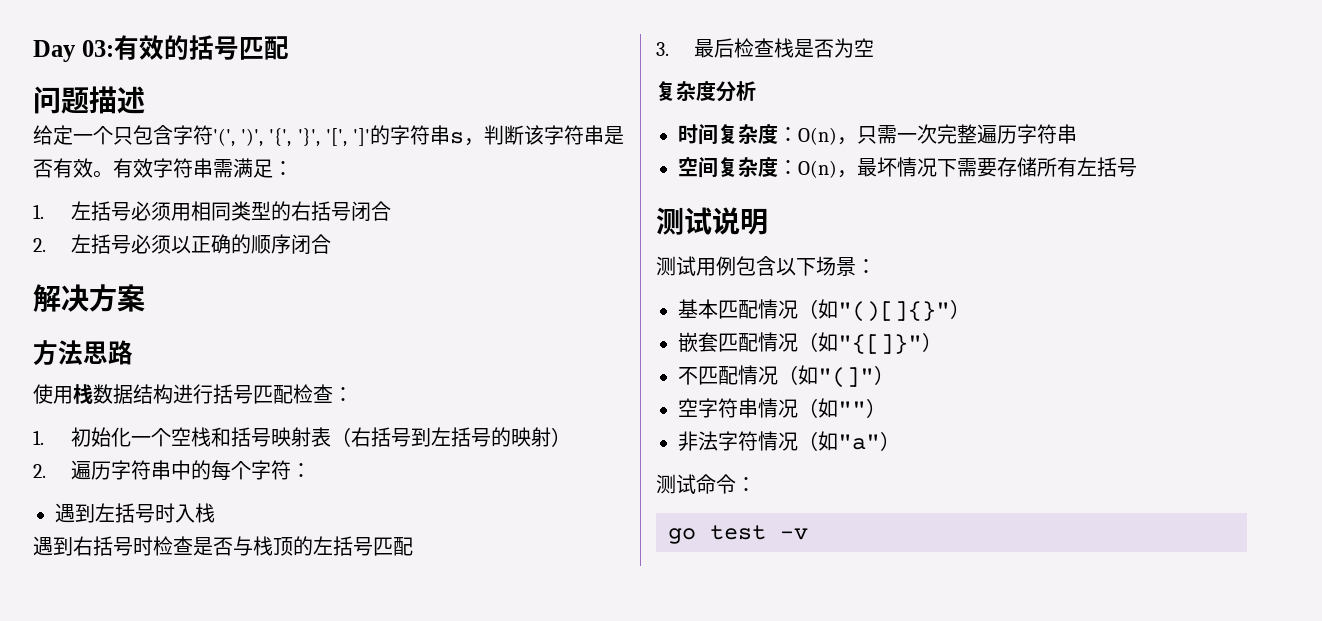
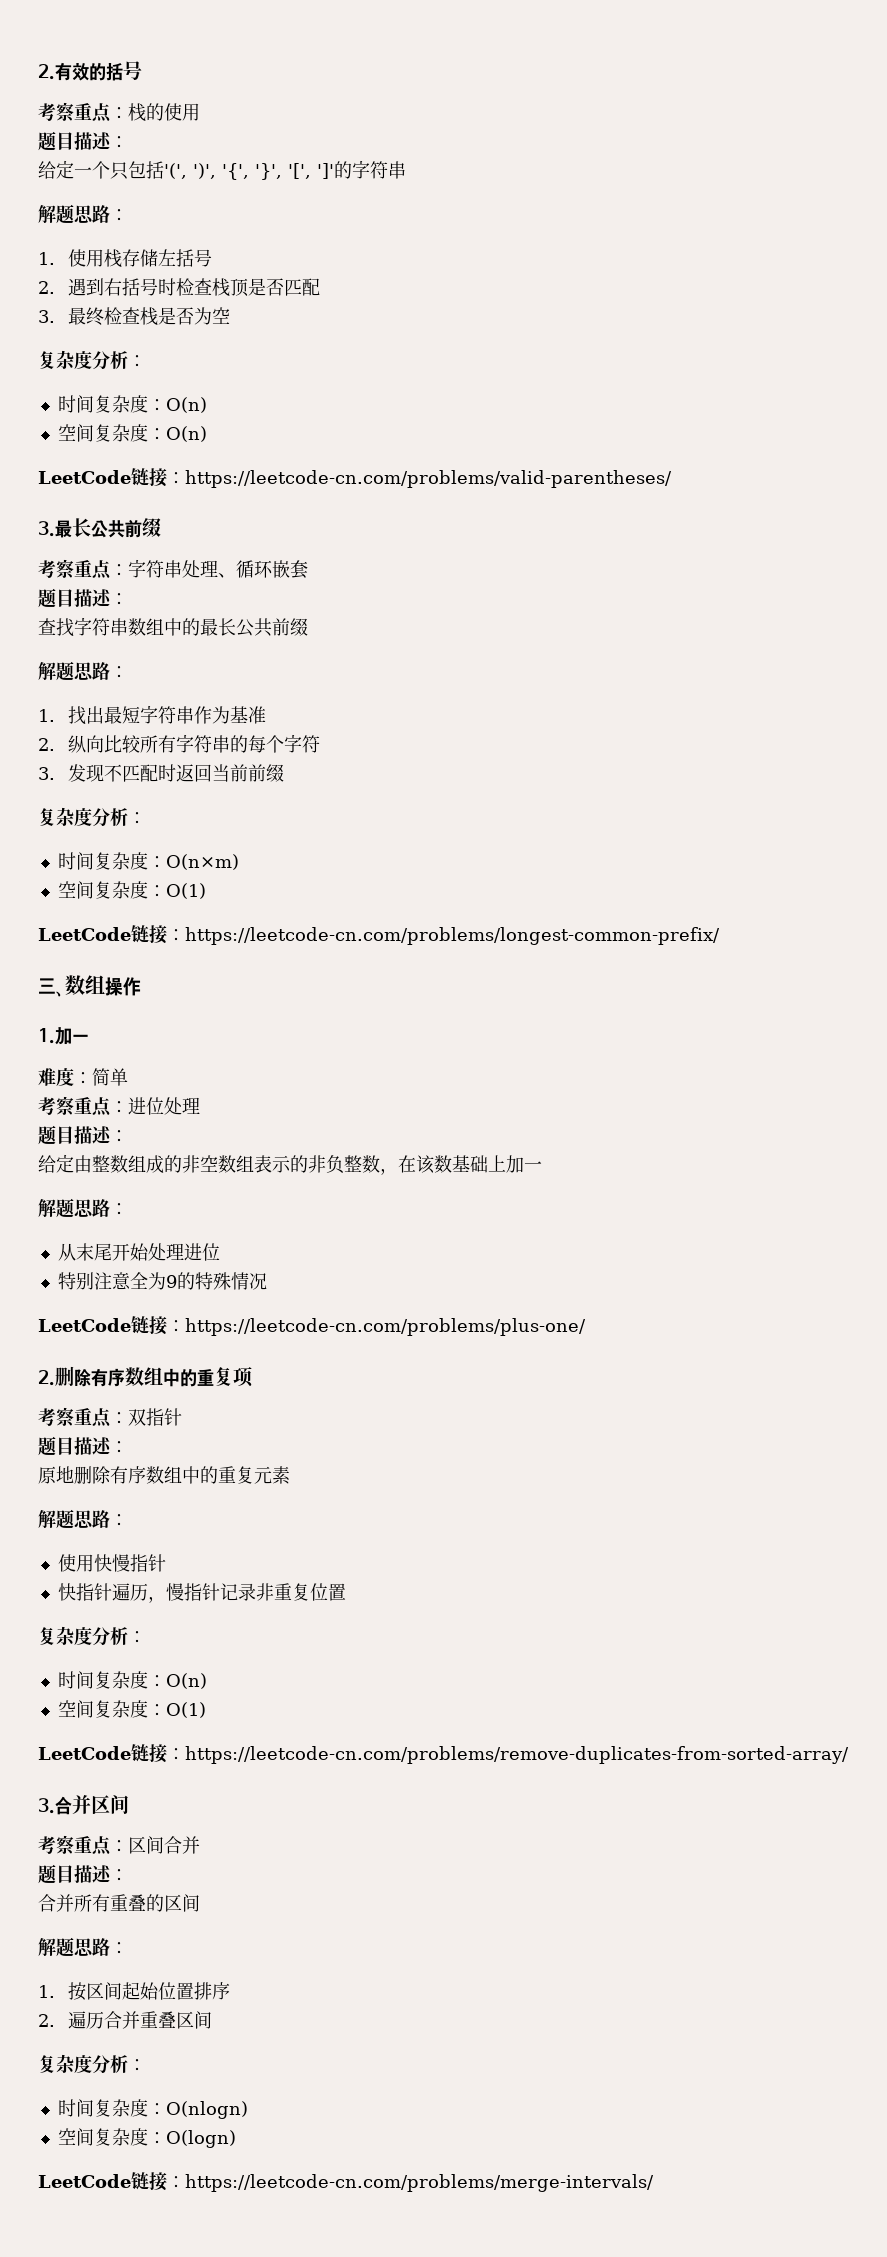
[33,40,114,62] Day 03: -> [38,64,55,80] 2.
[238,36,289,60] [33,86,145,114] 匹配 // 问题描述 -> [38,102,200,123] [38,131,128,151] // 考察重点：栈的使用 // 题目描述：
[153,125,213,145] 含字符 -> [146,161,164,179] 括
[449,125,624,146] [33,158,293,178] [33,201,391,222] [33,234,331,255] [33,284,145,312] [33,340,133,365] [33,384,353,404] [33,427,571,447] [33,460,311,481] [55,503,215,523] [33,536,373,556] s，判断该字符串是否有效。有效字符串需满足： // 1.左括号必须用相同类型的右括号闭合 // 2.左括号必须以正确的顺序闭合 // 解决方案 // 方法思路 // 使用栈数据结构进行括号匹配检查： // 1.初始化一个空栈和括号映射表（右括号到左括号的映射） // 2.遍历字符串中的每个字符： // 遇到左括号时入栈 // 遇到右括号时检查是否与栈顶的左括号 -> [38,204,128,224] [38,249,213,268] [38,278,285,297] // 解题思路： // 1.使用栈存储左括号 // 2.遇到右括号时检查栈顶是否
[713,38,734,58] 后 -> [86,307,105,326] 终
[678,124,1077,145] [678,157,1137,178] [656,207,768,235] [656,256,876,276] [678,299,970,322] [678,332,942,354] [678,365,894,388] [678,398,886,418] [678,431,900,451] [656,474,756,494] [668,525,808,544] // 时间复杂度：O(n)，只需一次完整遍历字符串 // 空间复杂度：O(n)，最坏情况下需要存储所有左括号 // 测试说明 // 测试用例包含以下场景： // 基本匹配情况（如"()[]{}"） // 嵌套匹配情况（如"{[]}"） // 不匹配情况（如"(]"） // 空字符串情况（如""） // 非法字符情况（如"a"） // 测试命令： // go test -v -> [128,355,146,367] [57,395,207,413] [57,424,207,442] [38,468,672,488] [38,518,161,538] [38,559,308,580] [38,588,128,608] [38,617,308,637] [38,661,128,681] [38,705,267,725] [38,734,321,753] [38,764,285,782] [38,807,146,827] [57,852,239,870] [57,881,206,899] [38,925,720,945] [38,975,141,997] [38,1027,89,1045] [38,1068,128,1086] [38,1096,200,1117] [38,1125,128,1145] [38,1154,542,1175] [38,1198,128,1218] [57,1243,220,1261] [57,1272,267,1290] [38,1316,586,1336] [38,1366,253,1387] [38,1407,182,1428] [38,1436,128,1456] [38,1466,290,1484] [38,1509,128,1529] [57,1554,166,1572] [57,1583,346,1603] [38,1626,146,1646] [57,1671,207,1689] [57,1700,206,1718] [38,1744,849,1764] [38,1794,129,1815] [38,1835,200,1856] [38,1864,128,1884] [38,1894,200,1912] [38,1937,128,1957] [38,1982,231,2001] [38,2011,213,2029] [38,2054,146,2074] [57,2099,248,2119] [57,2128,236,2148] [38,2172,654,2192] ： // 时间复杂度：O(n) // 空间复杂度：O(n) // LeetCode链接：https://leetcode-cn.com/problems/valid-parentheses/ // 3.最长公共前缀 // 考察重点：字符串处理、循环嵌套 // 题目描述： // 查找字符串数组中的最长公共前缀 // 解题思路： // 1.找出最短字符串作为基准 // 2.纵向比较所有字符串的每个字符 // 3.发现不匹配时返回当前前缀 // 复杂度分析： // 时间复杂度：O(n×m) // 空间复杂度：O(1) // LeetCode链接：https://leetcode-cn.com/problems/longest-common-prefix/ // 三、数组操作 // 1.加一 // 难度：简单 // 考察重点：进位处理 // 题目描述： // 给定由整数组成的非空数组表示的非负整数，在该数基础上加一 // 解题思路： // 从末尾开始处理进位 // 特别注意全为9的特殊情况 // LeetCode链接：https://leetcode-cn.com/problems/plus-one/ // 2.删除有序数组中的重复项 // 考察重点：双指针 // 题目描述： // 原地删除有序数组中的重复元素 // 解题思路： // 使用快慢指针 // 快指针遍历，慢指针记录非重复位置 // 复杂度分析： // 时间复杂度：O(n) // 空间复杂度：O(1) // LeetCode链接：https://leetcode-cn.com/problems/remove-duplicates-from-sorted-array/ // 3.合并区间 // 考察重点：区间合并 // 题目描述： // 合并所有重叠的区间 // 解题思路： // 1.按区间起始位置排序 // 2.遍历合并重叠区间 // 复杂度分析： // 时间复杂度：O(nlogn) // 空间复杂度：O(logn) // LeetCode链接：https://leetcode-cn.com/problems/merge-intervals/

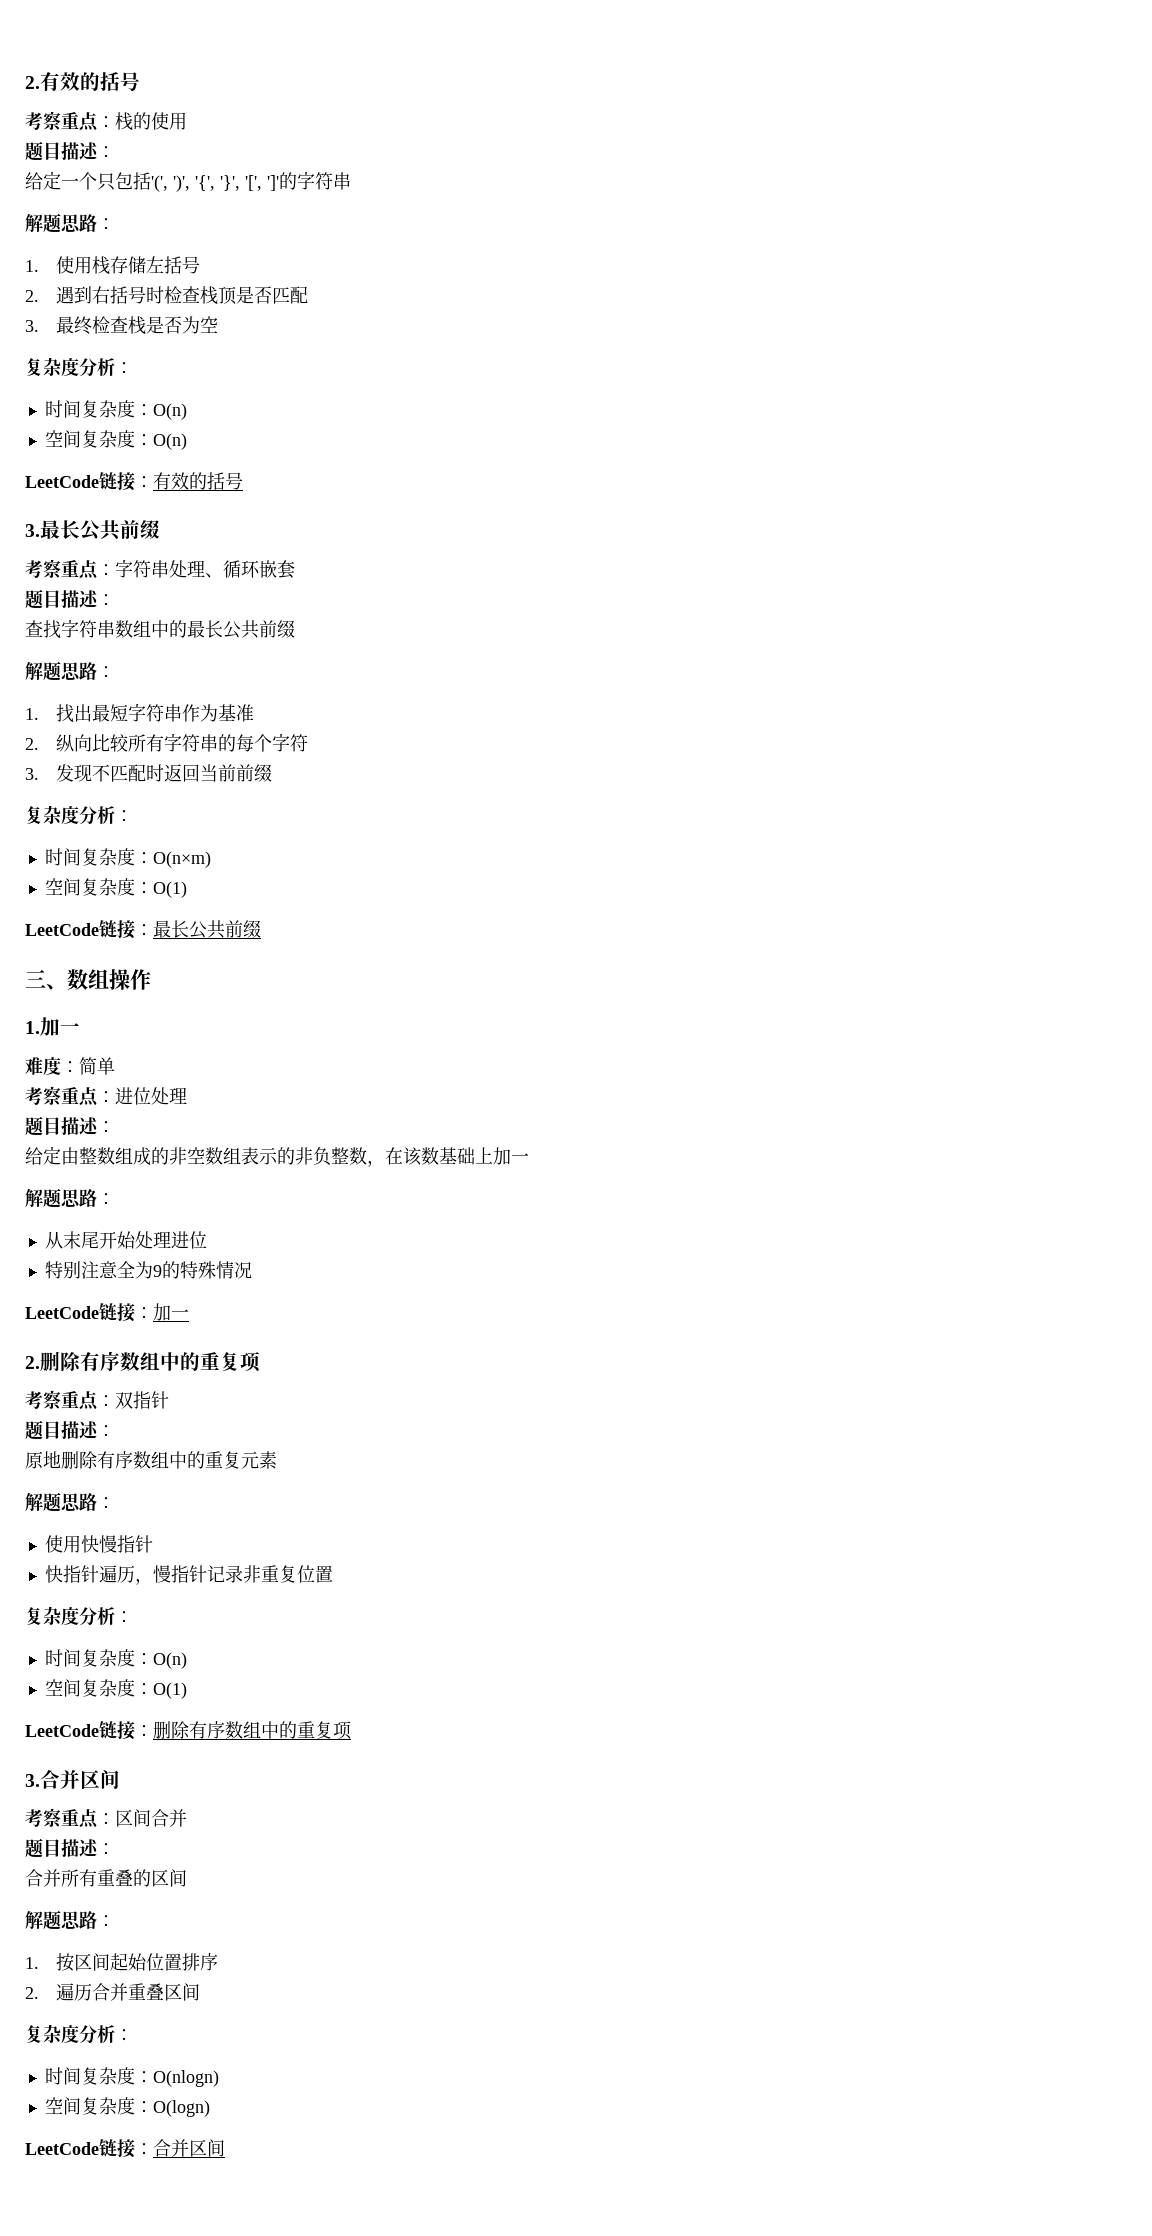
[185,470,672,488] https://leetcode-cn.com/problems/valid-parentheses/ -> [153,472,243,490] 有效的括号
[185,927,720,945] https://leetcode-cn.com/problems/longest-common-prefix/ -> [153,920,261,939] 最长公共前缀
[185,1318,586,1336] https://leetcode-cn.com/problems/plus-one/ -> [153,1303,189,1321] 加一
[185,1746,849,1764] https://leetcode-cn.com/problems/remove-duplicates-from-sorted-array/ -> [153,1721,352,1740] 删除有序数组中的重复项
[185,2174,654,2192] https://leetcode-cn.com/problems/merge-intervals/ -> [153,2139,225,2157] 合并区间

